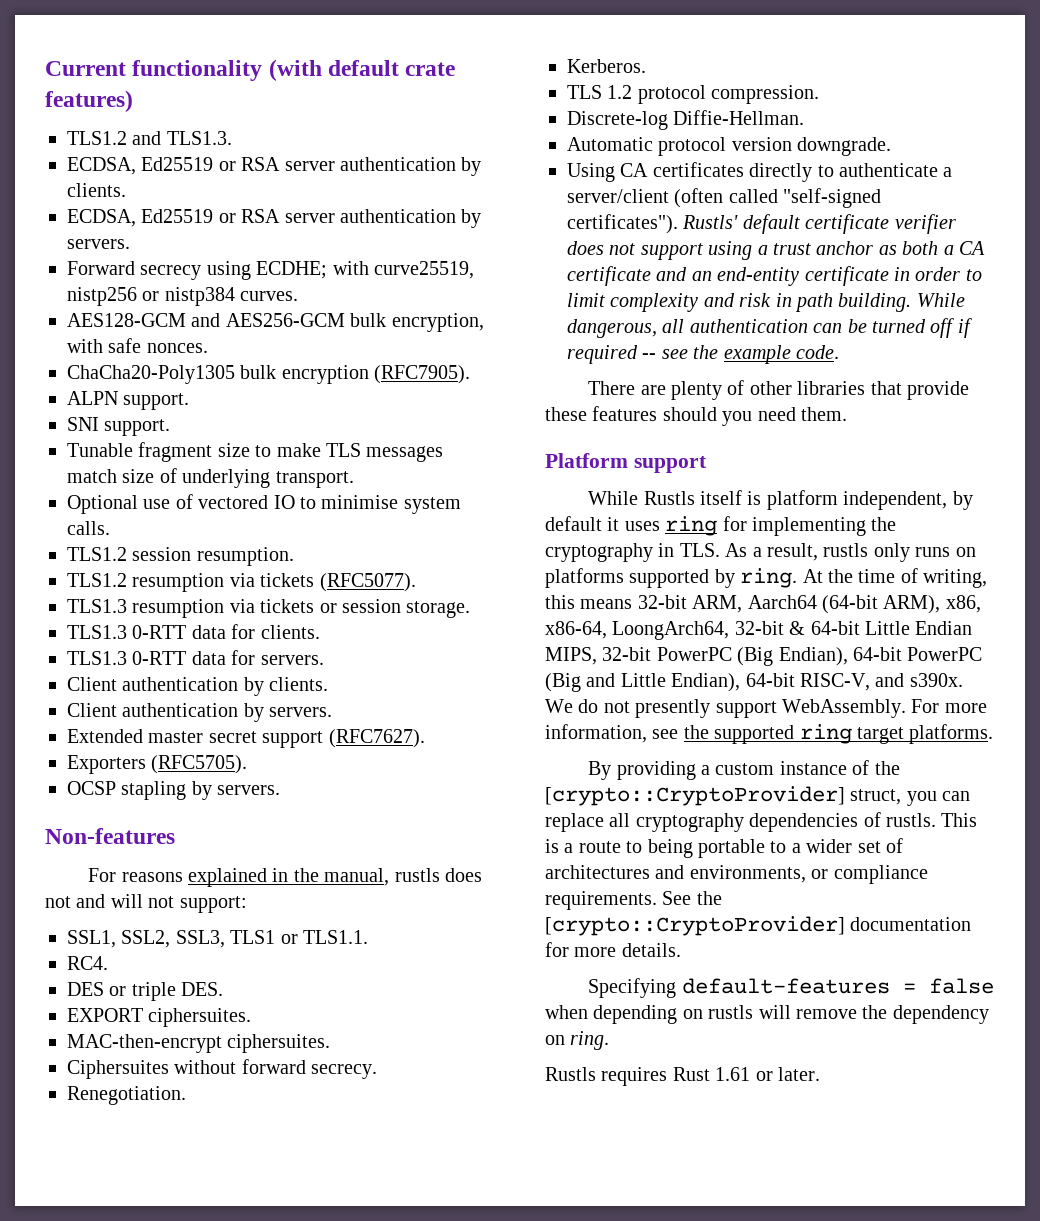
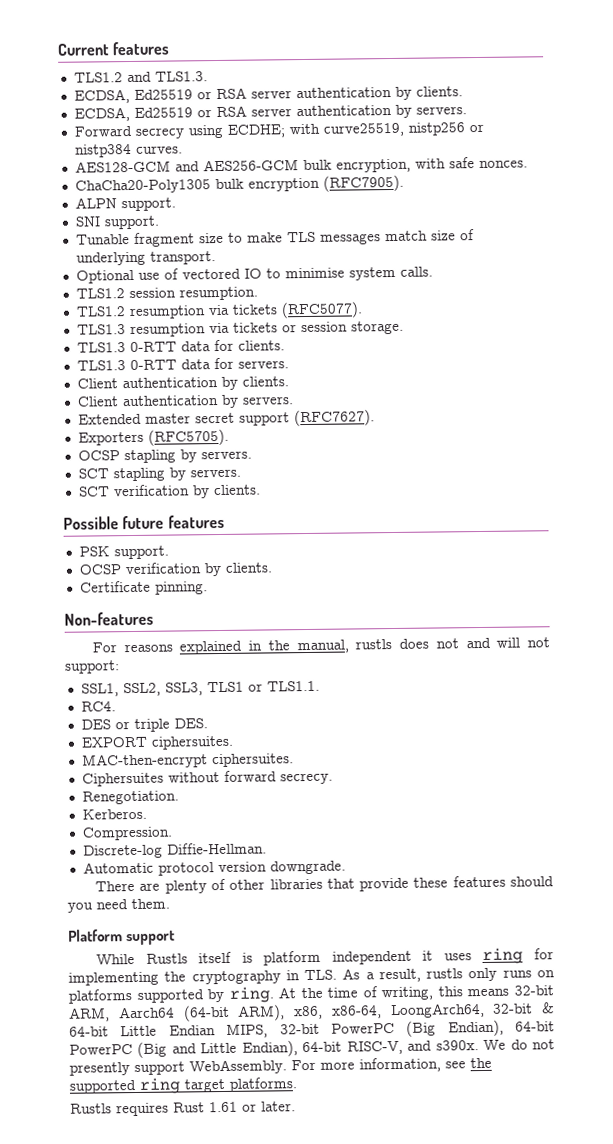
[132,59,456,81] [45,90,133,112] functionality (with default crate features) -> [112,41,171,56] features
(281, 790) none -> [77,467,241,482] [78,484,261,499] [63,514,225,530] [78,545,169,560] [78,562,273,577] [79,580,208,595] // SCT stapling by servers. // SCT verification by clients. // Possible future features // PSK support. // OCSP verification by clients. // Certificate pinning.
[567,85,820,104] TLS 1.2 protocol compression. -> [81,826,173,841] Compression.
[567,162,953,182] [567,188,882,208] [567,214,956,234] [567,241,985,260] [567,266,982,286] [567,293,965,312] [567,318,972,338] [567,345,839,364] // Using CA certificates directly to authenticate a server/client (often called "self-signed certificates"). Rustls' default certificate verifier does not support using a trust anchor as both a CA certificate and an end-entity certificate in order to limit complexity and risk in path building. While dangerous, all authentication can be turned off if required -- see the example code. -> (346, 867) none
[843,491,973,510] [545,516,602,531] independent, by default -> [331,950,412,965] independent
[588,760,900,780] [545,786,971,806] [545,812,978,832] [545,838,903,858] [545,865,928,884] [545,891,722,910] [545,916,972,936] [545,942,681,957] [588,978,994,998] [545,1005,989,1024] [545,1031,610,1050] // By providing a custom instance of the [crypto::CryptoProvider] struct, you can replace all cryptography dependencies of rustls. This is a route to being portable to a wider set of architectures and environments, or compliance requirements. See the [crypto::CryptoProvider] documentation for more details. // Specifying default-features = false when depending on rustls will remove the dependency on ring. -> (297, 1084) none

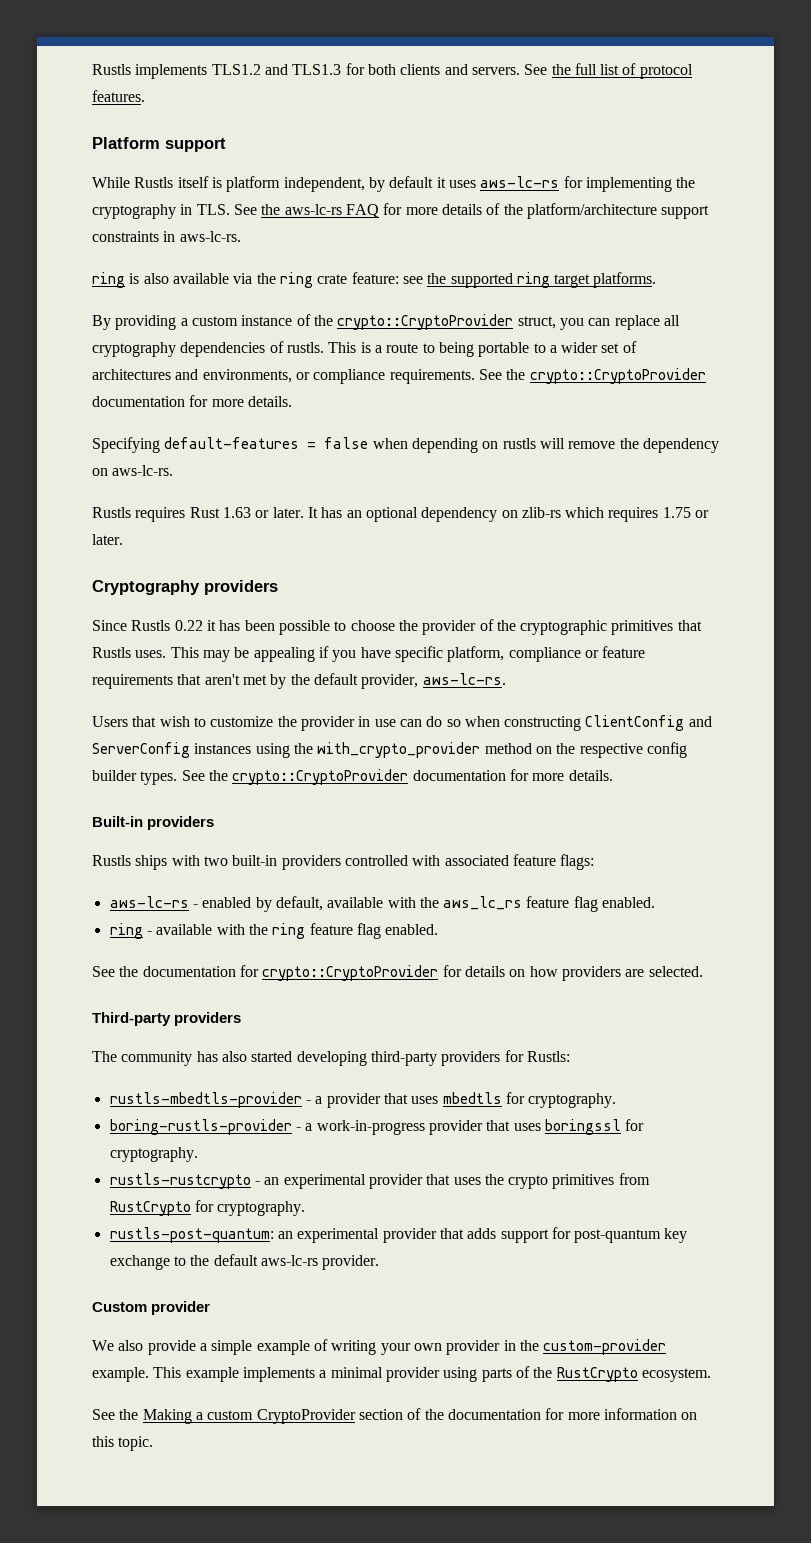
[57,41,171,56] [73,71,208,83] [73,86,463,104] [73,104,467,122] [73,122,484,139] [74,143,183,158] [74,157,528,173] [74,174,404,194] [74,197,176,212] [74,215,160,230] [75,229,475,247] [75,251,216,266] [75,266,433,284] [75,286,258,301] [75,301,363,320] [76,320,404,338] [76,339,285,353] [76,357,289,371] [76,376,289,390] [76,394,294,408] [77,409,375,427] [77,428,229,446] [77,449,252,464] [77,467,241,482] [78,484,261,499] [63,514,225,530] [78,545,169,560] [78,562,273,577] [79,580,208,595] [64,611,154,626] [92,637,550,655] [65,660,120,674] [80,680,320,697] [80,701,116,712] [80,718,208,732] [80,735,234,750] [81,753,294,769] [81,770,333,787] [81,790,179,805] [81,808,147,820] [81,826,173,841] [82,842,267,859] [82,860,346,876] [95,875,554,894] [67,898,170,913] Current features // TLS1.2 and TLS1.3. // ECDSA, Ed25519 or RSA server authentication by clients. // ECDSA, Ed25519 or RSA server authentication by servers. // Forward secrecy using ECDHE; with curve25519, nistp256 or nistp384 curves. // AES128-GCM and AES256-GCM bulk encryption, with safe nonces. // ChaCha20-Poly1305 bulk encryption (RFC7905). // ALPN support. // SNI support. // Tunable fragment size to make TLS messages match size of underlying transport. // Optional use of vectored IO to minimise system calls. // TLS1.2 session resumption. // TLS1.2 resumption via tickets (RFC5077). // TLS1.3 resumption via tickets or session storage. // TLS1.3 0-RTT data for clients. // TLS1.3 0-RTT data for servers. // Client authentication by clients. // Client authentication by servers. // Extended master secret support (RFC7627). // Exporters (RFC5705). // OCSP stapling by servers. // SCT stapling by servers. // SCT verification by clients. // Possible future features // PSK support. // OCSP verification by clients. // Certificate pinning. // Non-features // For reasons explained in the manual, rustls does not and will not support: // SSL1, SSL2, SSL3, TLS1 or TLS1.1. // RC4. // DES or triple DES. // EXPORT ciphersuites. // MAC-then-encrypt ciphersuites. // Ciphersuites without forward secrecy. // Renegotiation. // Kerberos. // Compression. // Discrete-log Diffie-Hellman. // Automatic protocol version downgrade. // There are plenty of other libraries that provide these features should you need them. -> [92,63,693,79] [92,90,145,102] Rustls implements TLS1.2 and TLS1.3 for both clients and servers. See the full list of protocol features.
[331,950,412,965] independent -> [283,176,434,192] independent, by default
[482,947,524,964] ring -> [480,176,560,188] aws-lc-rs
[342,967,555,983] [68,985,554,1004] [69,1002,555,1022] [69,1019,555,1038] [69,1039,555,1058] [69,1057,441,1076] As a result, rustls only runs on platforms supported by ring. At the time of writing, this means 32-bit ARM, Aarch64 (64-bit ARM), x86, x86-64, LoongArch64, 32-bit & 64-bit Little Endian MIPS, 32-bit PowerPC (Big Endian), 64-bit PowerPC (Big and Little Endian), 64-bit RISC-V, and s390x. We do not presently support WebAssembly. For more information, -> [233,203,710,219] [92,231,241,242] [92,272,399,288] See the aws-lc-rs FAQ for more details of the platform/architecture support constraints in aws-lc-rs. // ring is also available via the ring crate feature:
(297, 1084) none -> [92,314,680,330] [92,341,637,357] [92,368,706,384] [92,395,292,407] [92,437,719,453] [92,465,174,476] // By providing a custom instance of the crypto::CryptoProvider struct, you can replace all cryptography dependencies of rustls. This is a route to being portable to a wider set of architectures and environments, or compliance requirements. See the crypto::CryptoProvider documentation for more details. // Specifying default-features = false when depending on rustls will remove the dependency on aws-lc-rs.
[209,1101,296,1113] 1.61 or later. -> [222,507,710,522] [92,534,123,545] [92,580,278,595] [92,619,702,635] [92,646,646,662] [92,673,506,689] [92,715,712,731] [92,742,687,758] [92,769,613,785] [92,816,215,830] [92,854,595,870] [109,896,656,912] [109,923,439,939] [92,965,703,981] [92,1012,242,1026] [92,1050,570,1066] [109,1092,617,1108] [109,1119,645,1135] [109,1147,198,1162] [109,1173,650,1189] [109,1200,306,1216] [109,1227,688,1243] [109,1254,380,1270] [92,1301,211,1315] [92,1339,667,1355] [92,1366,711,1382] [92,1408,698,1424] [92,1436,154,1451] 1.63 or later. It has an optional dependency on zlib-rs which requires 1.75 or later. // Cryptography providers // Since Rustls 0.22 it has been possible to choose the provider of the cryptographic primitives that Rustls uses. This may be appealing if you have specific platform, compliance or feature requirements that aren't met by the default provider, aws-lc-rs. // Users that wish to customize the provider in use can do so when constructing ClientConfig and ServerConfig instances using the with_crypto_provider method on the respective config builder types. See the crypto::CryptoProvider documentation for more details. // Built-in providers // Rustls ships with two built-in providers controlled with associated feature flags: // aws-lc-rs - enabled by default, available with the aws_lc_rs feature flag enabled. // ring - available with the ring feature flag enabled. // See the documentation for crypto::CryptoProvider for details on how providers are selected. // Third-party providers // The community has also started developing third-party providers for Rustls: // rustls-mbedtls-provider - a provider that uses mbedtls for cryptography. // boring-rustls-provider - a work-in-progress provider that uses boringssl for cryptography. // rustls-rustcrypto - an experimental provider that uses the crypto primitives from RustCrypto for cryptography. // rustls-post-quantum: an experimental provider that adds support for post-quantum key exchange to the default aws-lc-rs provider. // Custom provider // We also provide a simple example of writing your own provider in the custom-provider example. This example implements a minimal provider using parts of the RustCrypto ecosystem. // See the Making a custom CryptoProvider section of the documentation for more information on this topic.

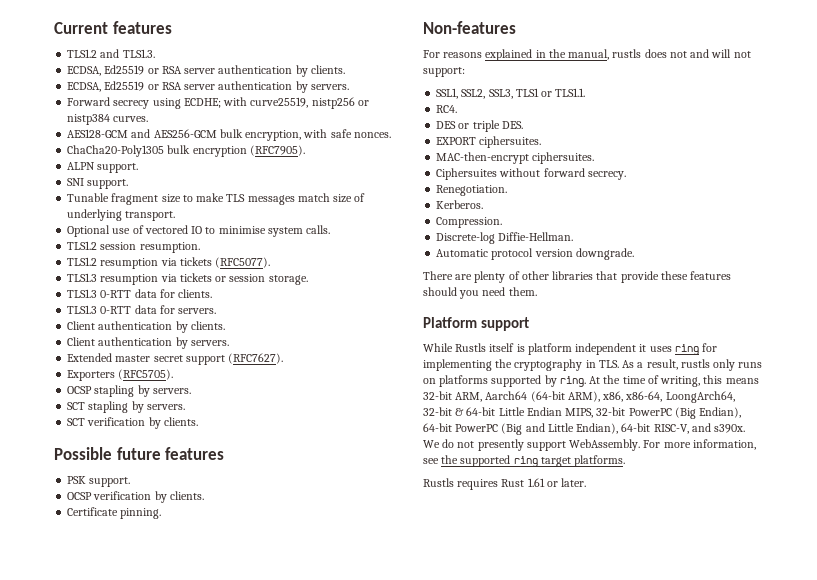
[92,63,693,79] [92,90,145,102] Rustls implements TLS1.2 and TLS1.3 for both clients and servers. See the full list of protocol features. -> [54,21,172,34] [67,49,155,58] [67,65,345,77] [67,81,349,93] [67,97,369,109] [67,114,149,125] [67,129,391,141] [67,145,305,157] [67,162,139,173] [67,178,129,189] [67,193,366,205] [67,209,176,221] [67,225,331,237] [67,241,200,253] [67,257,271,269] [67,273,308,285] [67,289,213,298] [67,305,217,314] [67,321,225,333] [67,337,229,349] [67,353,284,365] [67,369,174,381] [67,385,191,397] [67,401,185,413] [67,417,198,429] [54,447,225,460] [67,476,131,487] [67,491,204,503] [67,507,162,519] [423,21,516,34] [423,49,751,61] [423,67,465,77] [436,88,586,99] [436,105,458,113] [436,120,523,132] [436,136,542,148] [436,152,595,164] [436,168,626,180] [436,185,508,196] [436,200,484,209] [436,217,503,228] [436,232,574,244] [436,248,634,260] [423,271,732,283] [423,287,537,299] Current features // TLS1.2 and TLS1.3. // ECDSA, Ed25519 or RSA server authentication by clients. // ECDSA, Ed25519 or RSA server authentication by servers. // Forward secrecy using ECDHE; with curve25519, nistp256 or nistp384 curves. // AES128-GCM and AES256-GCM bulk encryption, with safe nonces. // ChaCha20-Poly1305 bulk encryption (RFC7905). // ALPN support. // SNI support. // Tunable fragment size to make TLS messages match size of underlying transport. // Optional use of vectored IO to minimise system calls. // TLS1.2 session resumption. // TLS1.2 resumption via tickets (RFC5077). // TLS1.3 resumption via tickets or session storage. // TLS1.3 0-RTT data for clients. // TLS1.3 0-RTT data for servers. // Client authentication by clients. // Client authentication by servers. // Extended master secret support (RFC7627). // Exporters (RFC5705). // OCSP stapling by servers. // SCT stapling by servers. // SCT verification by clients. // Possible future features // PSK support. // OCSP verification by clients. // Certificate pinning. // Non-features // For reasons explained in the manual, rustls does not and will not support: // SSL1, SSL2, SSL3, TLS1 or TLS1.1. // RC4. // DES or triple DES. // EXPORT ciphersuites. // MAC-then-encrypt ciphersuites. // Ciphersuites without forward secrecy. // Renegotiation. // Kerberos. // Compression. // Discrete-log Diffie-Hellman. // Automatic protocol version downgrade. // There are plenty of other libraries that provide these features should you need them.
[283,176,434,192] independent, by default -> [575,343,637,355] independent
[480,176,560,188] aws-lc-rs -> [674,344,699,355] ring
[233,203,710,219] [92,231,241,242] [92,272,399,288] See the aws-lc-rs FAQ for more details of the platform/architecture support constraints in aws-lc-rs. // ring is also available via the ring crate feature: -> [622,359,763,371] [423,375,759,387] [423,391,735,403] [423,407,742,419] [423,423,746,435] [423,439,756,451] As a result, rustls only runs on platforms supported by ring. At the time of writing, this means 32-bit ARM, Aarch64 (64-bit ARM), x86, x86-64, LoongArch64, 32-bit & 64-bit Little Endian MIPS, 32-bit PowerPC (Big Endian), 64-bit PowerPC (Big and Little Endian), 64-bit RISC-V, and s390x. We do not presently support WebAssembly. For more information,
[92,314,680,330] [92,341,637,357] [92,368,706,384] [92,395,292,407] [92,437,719,453] [92,465,174,476] // By providing a custom instance of the crypto::CryptoProvider struct, you can replace all cryptography dependencies of rustls. This is a route to being portable to a wider set of architectures and environments, or compliance requirements. See the crypto::CryptoProvider documentation for more details. // Specifying default-features = false when depending on rustls will remove the dependency on aws-lc-rs. -> (626, 461) none
[222,507,710,522] [92,534,123,545] [92,580,278,595] [92,619,702,635] [92,646,646,662] [92,673,506,689] [92,715,712,731] [92,742,687,758] [92,769,613,785] [92,816,215,830] [92,854,595,870] [109,896,656,912] [109,923,439,939] [92,965,703,981] [92,1012,242,1026] [92,1050,570,1066] [109,1092,617,1108] [109,1119,645,1135] [109,1147,198,1162] [109,1173,650,1189] [109,1200,306,1216] [109,1227,688,1243] [109,1254,380,1270] [92,1301,211,1315] [92,1339,667,1355] [92,1366,711,1382] [92,1408,698,1424] [92,1436,154,1451] 1.63 or later. It has an optional dependency on zlib-rs which requires 1.75 or later. // Cryptography providers // Since Rustls 0.22 it has been possible to choose the provider of the cryptographic primitives that Rustls uses. This may be appealing if you have specific platform, compliance or feature requirements that aren't met by the default provider, aws-lc-rs. // Users that wish to customize the provider in use can do so when constructing ClientConfig and ServerConfig instances using the with_crypto_provider method on the respective config builder types. See the crypto::CryptoProvider documentation for more details. // Built-in providers // Rustls ships with two built-in providers controlled with associated feature flags: // aws-lc-rs - enabled by default, available with the aws_lc_rs feature flag enabled. // ring - available with the ring feature flag enabled. // See the documentation for crypto::CryptoProvider for details on how providers are selected. // Third-party providers // The community has also started developing third-party providers for Rustls: // rustls-mbedtls-provider - a provider that uses mbedtls for cryptography. // boring-rustls-provider - a work-in-progress provider that uses boringssl for cryptography. // rustls-rustcrypto - an experimental provider that uses the crypto primitives from RustCrypto for cryptography. // rustls-post-quantum: an experimental provider that adds support for post-quantum key exchange to the default aws-lc-rs provider. // Custom provider // We also provide a simple example of writing your own provider in the custom-provider example. This example implements a minimal provider using parts of the RustCrypto ecosystem. // See the Making a custom CryptoProvider section of the documentation for more information on this topic. -> [527,478,587,487] 1.61 or later.

